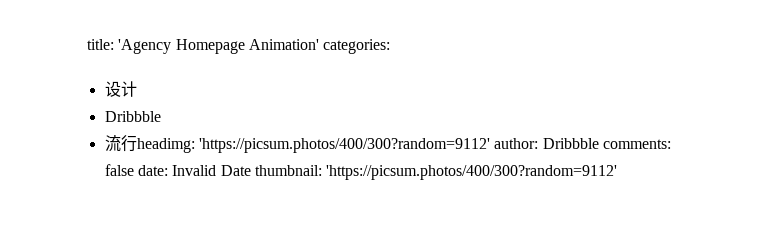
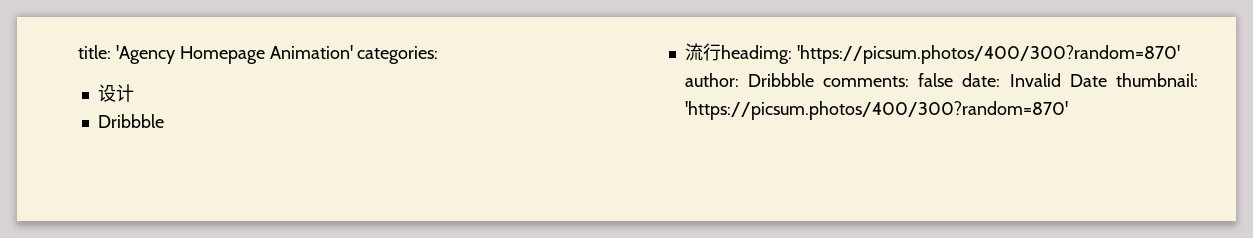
[198,138,490,153] 'https://picsum.photos/400/300?random=9112' -> [796,45,1180,64] 'https://picsum.photos/400/300?random=870'
[326,165,618,180] 'https://picsum.photos/400/300?random=9112' -> [684,101,1068,120] 'https://picsum.photos/400/300?random=870'

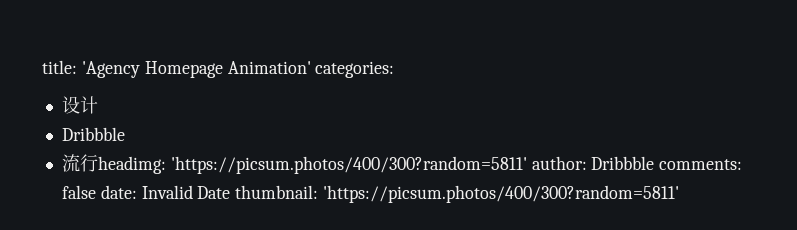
[796,45,1180,64] 'https://picsum.photos/400/300?random=870' -> [170,156,527,174] 'https://picsum.photos/400/300?random=5811'
[684,101,1068,120] 'https://picsum.photos/400/300?random=870' -> [323,185,680,203] 'https://picsum.photos/400/300?random=5811'

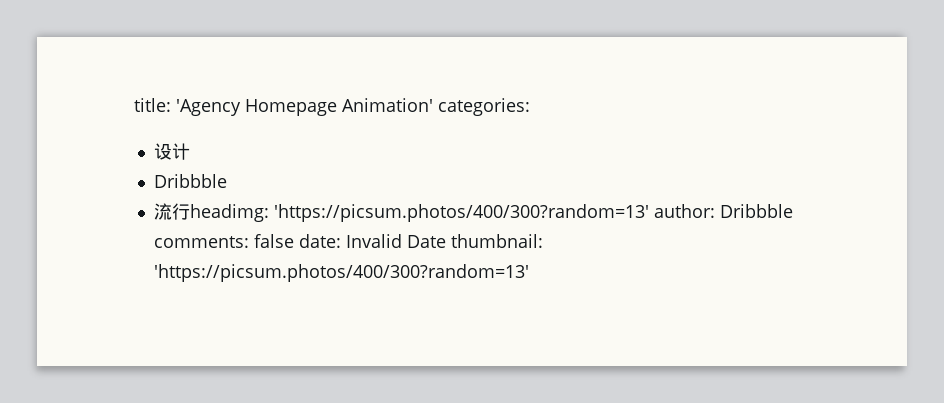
[170,156,527,174] 'https://picsum.photos/400/300?random=5811' -> [273,204,649,222] 'https://picsum.photos/400/300?random=13'
[323,185,680,203] 'https://picsum.photos/400/300?random=5811' -> [153,264,529,282] 'https://picsum.photos/400/300?random=13'

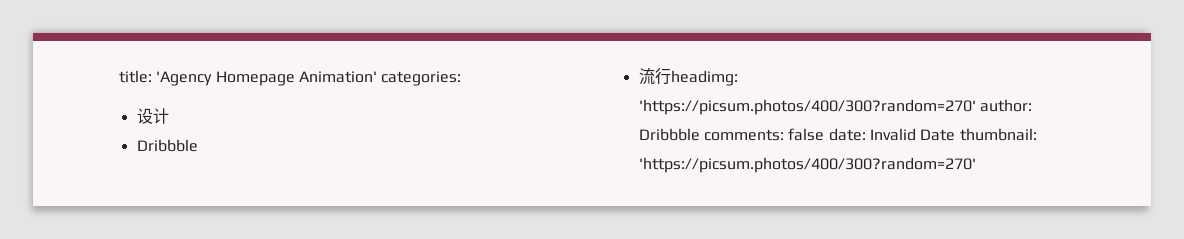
[273,204,649,222] 'https://picsum.photos/400/300?random=13' -> [638,99,976,115] 'https://picsum.photos/400/300?random=270'
[153,264,529,282] 'https://picsum.photos/400/300?random=13' -> [638,157,976,173] 'https://picsum.photos/400/300?random=270'

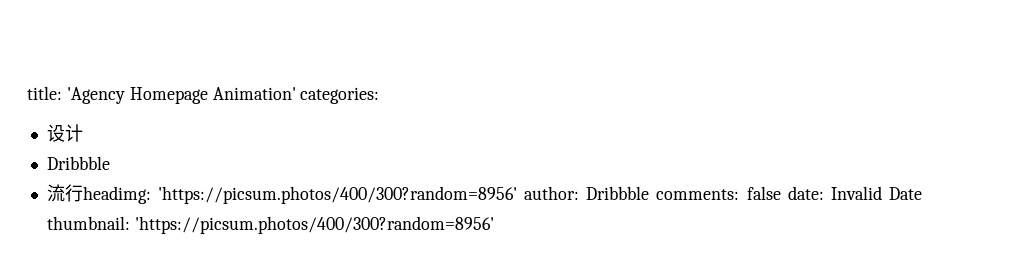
[638,99,976,115] 'https://picsum.photos/400/300?random=270' -> [157,186,517,204] 'https://picsum.photos/400/300?random=8956'
[638,157,976,173] 'https://picsum.photos/400/300?random=270' -> [134,216,494,234] 'https://picsum.photos/400/300?random=8956'

